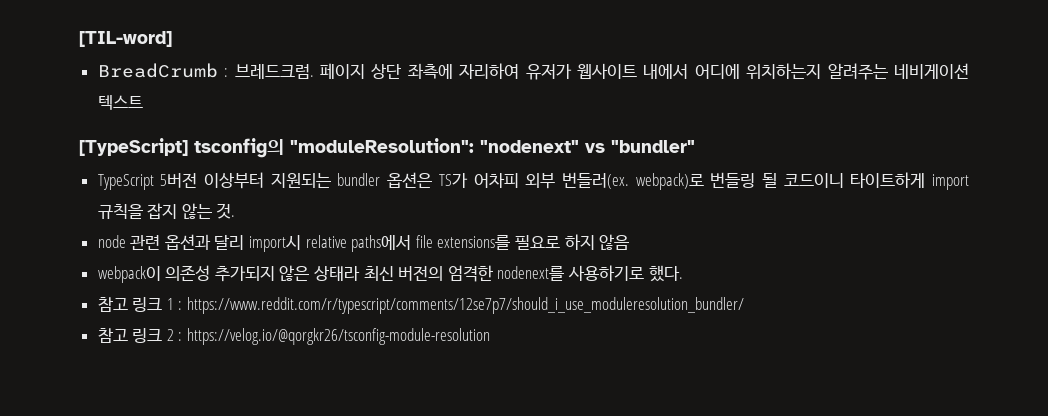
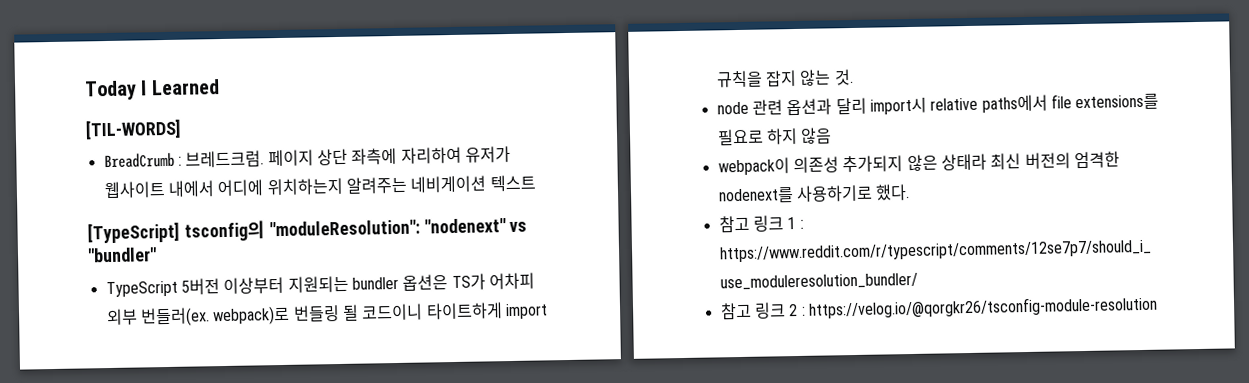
[79,31,172,47] [TIL-word] -> [84,79,220,101] [85,118,181,140] Today I Learned // [TIL-WORDS]

